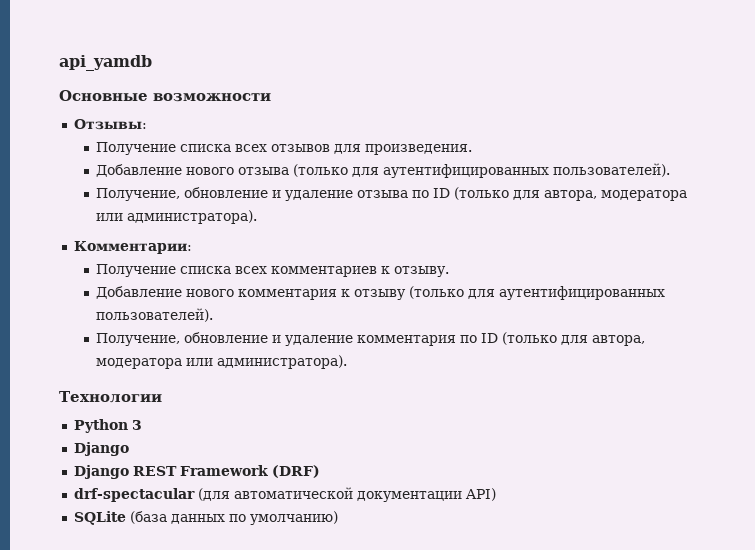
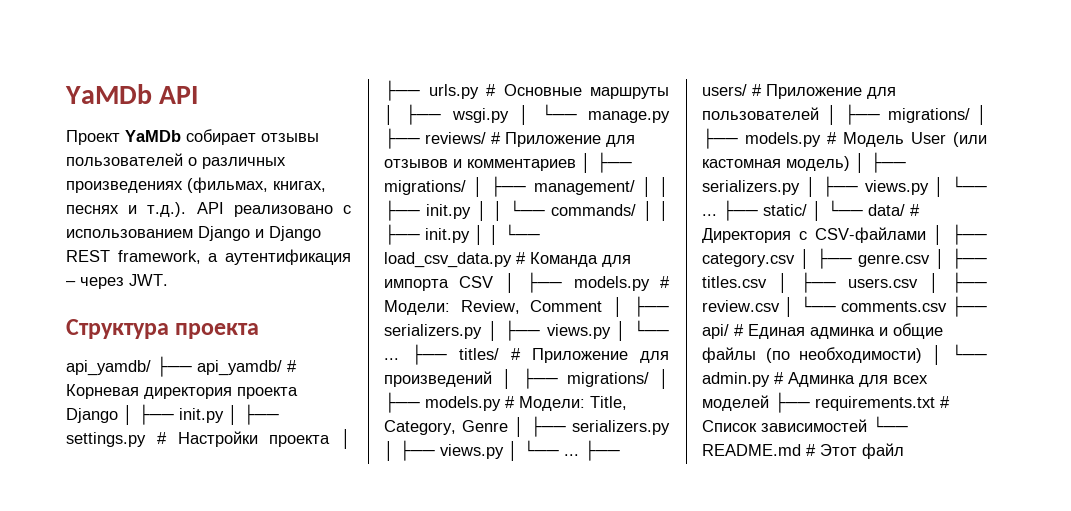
[59,55,152,71] [59,90,271,102] [73,119,147,130] [96,142,473,155] [96,163,671,178] [96,187,688,201] [96,210,258,224] [73,241,192,254] [96,264,450,277] [96,286,666,300] [96,308,214,322] [96,332,646,346] [96,355,348,369] [59,391,162,403] [73,419,142,433] [73,442,129,456] [73,465,320,479] [73,487,496,502] [73,511,338,525] api_yamdb // Основные возможности // Отзывы: // Получение списка всех отзывов для произведения. // Добавление нового отзыва (только для аутентифицированных пользователей). // Получение, обновление и удаление отзыва по ID (только для автора, модератора или администратора). // Комментарии: // Получение списка всех комментариев к отзыву. // Добавление нового комментария к отзыву (только для аутентифицированных пользователей). // Получение, обновление и удаление комментария по ID (только для автора, модератора или администратора). // Технологии // Python 3 // Django // Django REST Framework (DRF) // drf-spectacular (для автоматической документации API) // SQLite (база данных по умолчанию) -> [65,84,199,104] [66,129,319,145] [66,153,286,169] [66,177,326,193] [66,202,351,217] [66,226,321,241] [66,249,351,265] [66,274,168,289] [66,319,260,339] [66,356,297,377] [66,384,298,399] [66,404,279,425] [66,429,351,449] [384,80,669,101] [384,104,670,125] [384,128,635,149] [384,152,632,173] [384,176,669,197] [384,200,669,221] [384,224,540,245] [384,252,631,268] [384,272,670,293] [384,296,669,317] [384,320,669,341] [384,344,669,365] [384,368,669,389] [384,392,627,413] [384,416,670,437] [384,440,620,461] [702,84,896,99] [702,104,987,125] [702,128,987,149] [702,152,906,173] [702,176,987,197] [702,200,920,221] [702,224,987,245] [702,248,987,269] [702,272,987,293] [702,296,987,317] [702,323,943,339] [702,344,987,365] [702,372,928,387] [702,392,950,413] [702,416,908,432] [702,443,904,459] YaMDb API // Проект YaMDb собирает отзывы пользователей о различных произведениях (фильмах, книгах, песнях и т.д.). API реализовано с использованием Django и Django REST framework, а аутентификация – через JWT. // Структура проекта // api_yamdb/ ├── api_yamdb/ # Корневая директория проекта Django │ ├── init.py │ ├── settings.py # Настройки проекта │ ├── urls.py # Основные маршруты │ ├── wsgi.py │ └── manage.py ├── reviews/ # Приложение для отзывов и комментариев │ ├── migrations/ │ ├── management/ │ │ ├── init.py │ │ └── commands/ │ │ ├── init.py │ │ └── load_csv_data.py # Команда для импорта CSV │ ├── models.py # Модели: Review, Comment │ ├── serializers.py │ ├── views.py │ └── ... ├── titles/ # Приложение для произведений │ ├── migrations/ │ ├── models.py # Модели: Title, Category, Genre │ ├── serializers.py │ ├── views.py │ └── ... ├── users/ # Приложение для пользователей │ ├── migrations/ │ ├── models.py # Модель User (или кастомная модель) │ ├── serializers.py │ ├── views.py │ └── ... ├── static/ │ └── data/ # Директория с CSV-файлами │ ├── category.csv │ ├── genre.csv │ ├── titles.csv │ ├── users.csv │ ├── review.csv │ └── comments.csv ├── api/ # Единая админка и общие файлы (по необходимости) │ └── admin.py # Админка для всех моделей ├── requirements.txt # Список зависимостей └── README.md # Этот файл

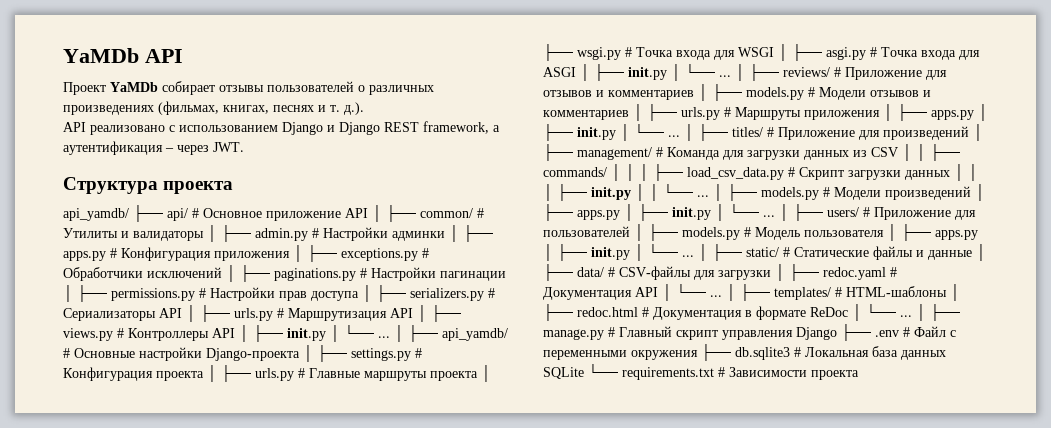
[147,202,187,217] т.д.). -> [330,102,364,115] т. д.). //
[197,360,297,376] [66,384,298,399] [66,404,224,425] api_yamdb/ # Корневая директория проекта Django │ ├── init.py -> [167,205,484,222] [63,225,493,242] [63,245,429,262] [63,265,506,282] [63,285,495,302] [63,305,461,322] [63,325,508,342] [63,347,300,361] api/ # Основное приложение API │ ├── common/ # Утилиты и валидаторы │ ├── admin.py # Настройки админки │ ├── apps.py # Конфигурация приложения │ ├── exceptions.py # Обработчики исключений │ ├── paginations.py # Настройки пагинации │ ├── permissions.py # Настройки прав доступа │ ├── serializers.py # Сериализаторы API │ ├── urls.py # Маршрутизация API │ ├── views.py # Контроллеры API │ ├── init.py │ └── ... │ ├── api_yamdb/ # Основные настройки Django-проекта
[177,431,258,447] Настройки -> [63,367,153,381] Конфигурация
[503,84,669,99] [384,104,670,125] Основные маршруты │ ├── wsgi.py │ └── manage.py -> [309,365,491,382] [543,44,980,61] [543,64,745,81] Главные маршруты проекта │ ├── wsgi.py # Точка входа для WSGI │ ├── asgi.py # Точка входа для ASGI │ ├── init.py │ └── ... │
[384,176,669,197] [384,200,669,221] [384,224,540,245] [384,252,631,268] [384,272,670,293] [384,296,669,317] [384,320,669,341] [384,358,399,360] migrations/ │ ├── management/ │ │ ├── init.py │ │ └── commands/ │ │ ├── init.py │ │ └── load_csv_data.py # Команда для импорта CSV │ ├── models.py # Модели: Review, Comment │ ├── serializers.py │ ├── views.py │ └── ... -> [746,87,931,100] [543,104,988,121] [543,124,694,141] models.py # Модели отзывов и комментариев │ ├── urls.py # Маршруты приложения │ ├── apps.py │ ├── init.py │ └── ... │
[567,369,669,389] [384,392,627,413] [384,416,670,437] [384,440,579,461] migrations/ │ ├── models.py # Модели: Title, Category, Genre │ ├── serializers.py │ ├── views.py │ └── ... -> [577,144,960,161] [543,164,978,181] [543,184,985,201] [543,204,789,221] management/ # Команда для загрузки данных из CSV │ │ ├── commands/ │ │ │ ├── load_csv_data.py # Скрипт загрузки данных │ │ │ ├── init.py │ │ └── ... │ ├── models.py # Модели произведений │ ├── apps.py │ ├── init.py │ └── ... │
[887,105,987,125] [702,128,987,149] [702,152,906,173] [702,176,987,197] [702,214,717,216] migrations/ │ ├── models.py # Модель User (или кастомная модель) │ ├── serializers.py │ ├── views.py │ └── ... -> [682,224,978,241] [543,244,708,261] models.py # Модель пользователя │ ├── apps.py │ ├── init.py │ └── ... │
[812,200,920,221] [702,224,987,245] [702,248,987,269] [702,272,987,293] [702,296,987,317] [702,323,943,339] [702,344,987,365] [702,372,928,387] [702,392,950,413] [702,416,908,432] [702,443,904,459] │ └── data/ # Директория с CSV-файлами │ ├── category.csv │ ├── genre.csv │ ├── titles.csv │ ├── users.csv │ ├── review.csv │ └── comments.csv ├── api/ # Единая админка и общие файлы (по необходимости) │ └── admin.py # Админка для всех моделей ├── requirements.txt # Список зависимостей └── README.md # Этот файл -> [783,244,986,261] [543,264,897,281] [543,284,960,301] [543,304,960,321] [543,324,956,341] [543,344,946,361] [543,364,859,380] # Статические файлы и данные │ ├── data/ # CSV-файлы для загрузки │ ├── redoc.yaml # Документация API │ └── ... │ ├── templates/ # HTML-шаблоны │ ├── redoc.html # Документация в формате ReDoc │ └── ... │ ├── manage.py # Главный скрипт управления Django ├── .env # Файл с переменными окружения ├── db.sqlite3 # Локальная база данных SQLite └── requirements.txt # Зависимости проекта

